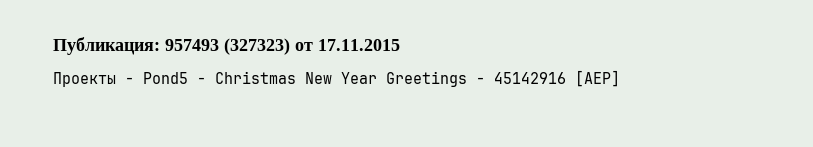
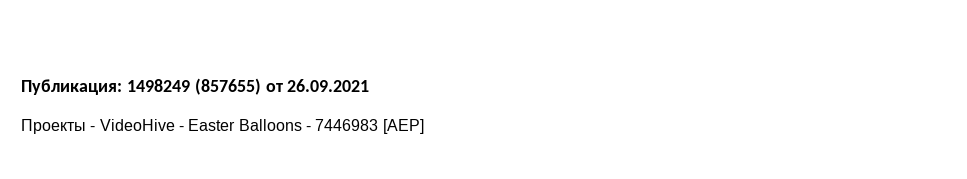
[165,38,400,55] [53,71,566,87] 957493 (327323) от 17.11.2015 // Проекты - Pond5 - Christmas New Year Greetings - 45142916 -> [126,78,370,95] [21,119,379,134] 1498249 (857655) от 26.09.2021 // Проекты - VideoHive - Easter Balloons - 7446983

